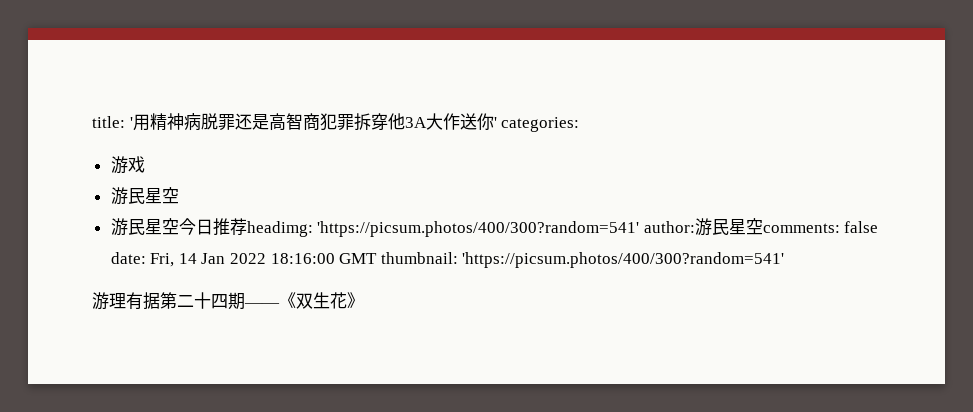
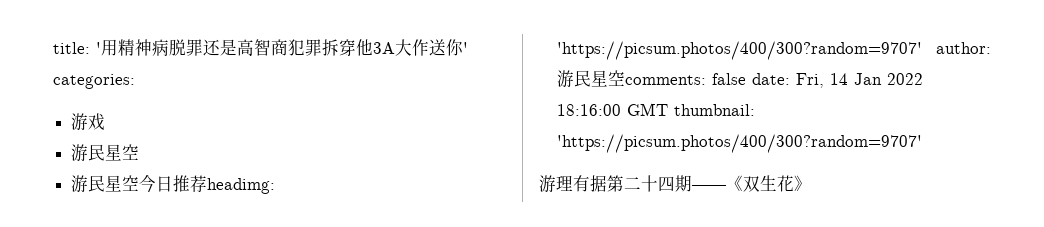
[317,221,640,237] 'https://picsum.photos/400/300?random=541' -> [557,41,923,60] 'https://picsum.photos/400/300?random=9707'
[462,252,785,268] 'https://picsum.photos/400/300?random=541' -> [557,134,923,153] 'https://picsum.photos/400/300?random=9707'

